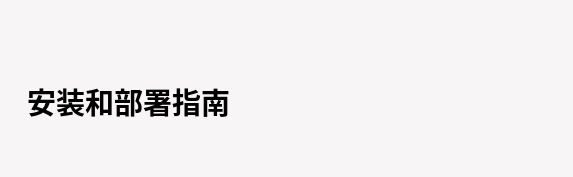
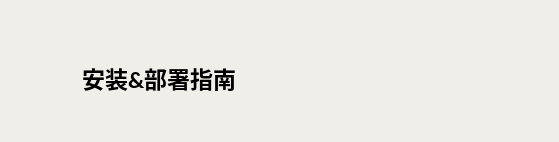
[85,88,114,117] 和 -> [128,72,145,88] &

